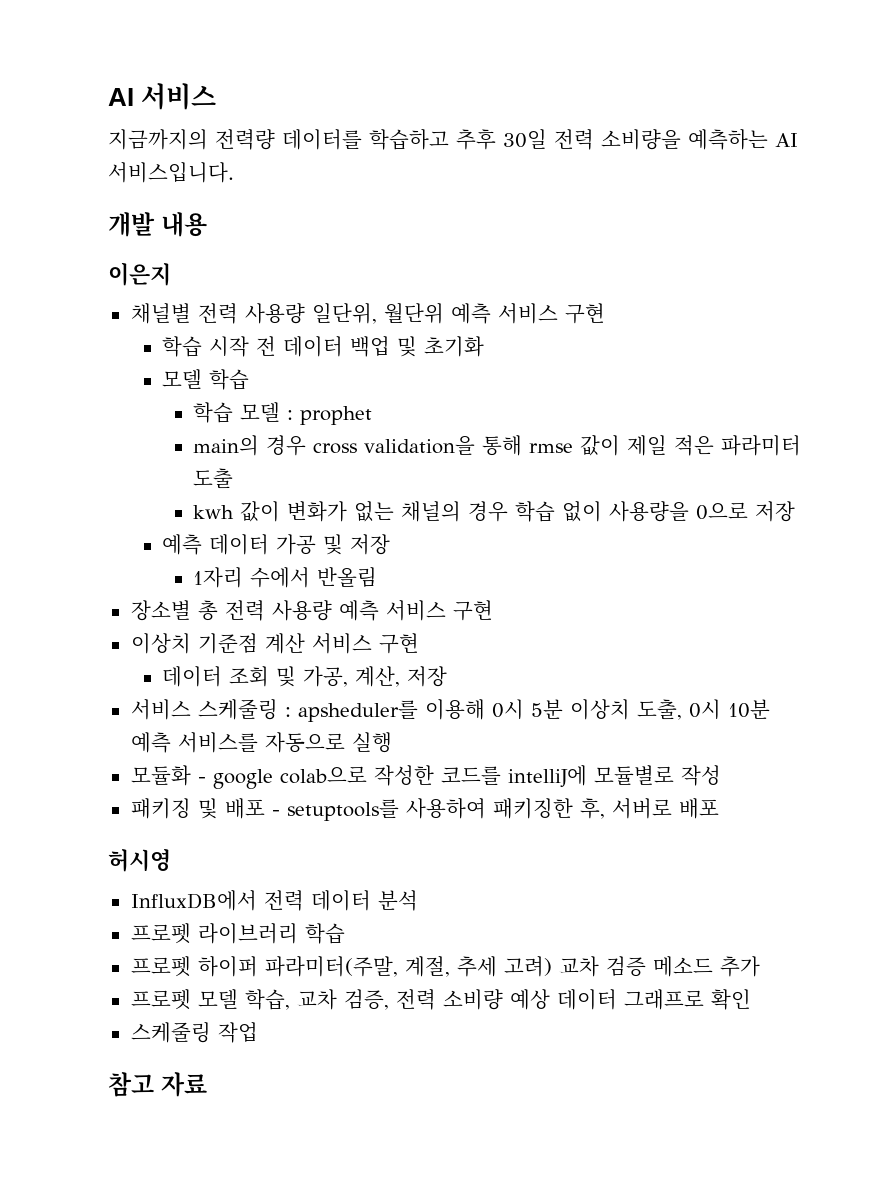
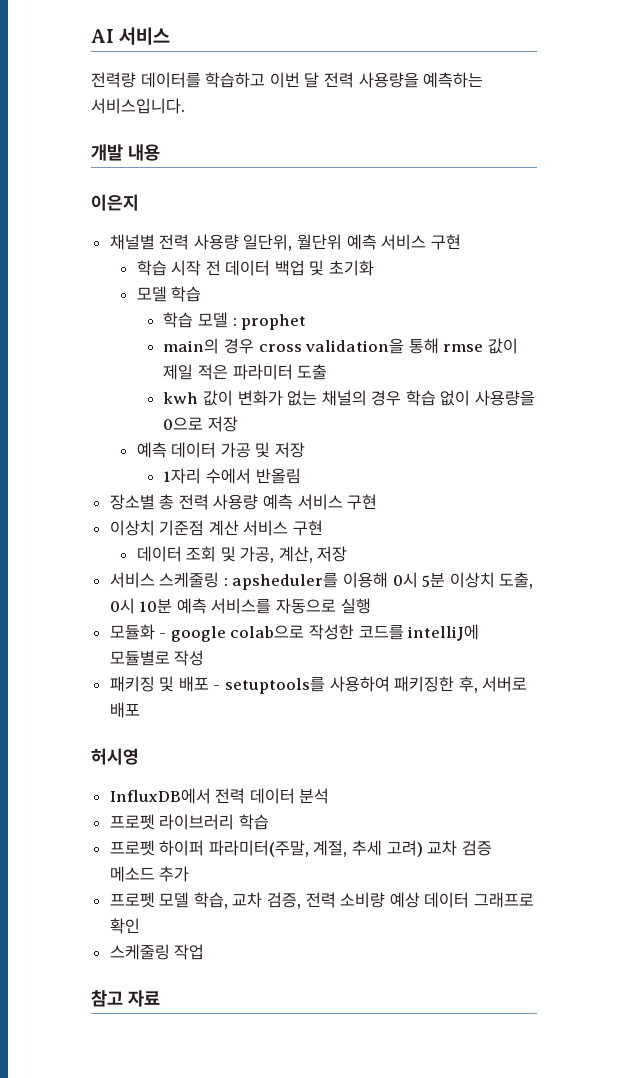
[108,129,208,150] 지금까지의 -> (171, 36) none
[456,129,798,150] 추후 30일 전력 소비량을 예측하는 AI -> [269,72,484,88] 이번 달 전력 사용량을 예측하는

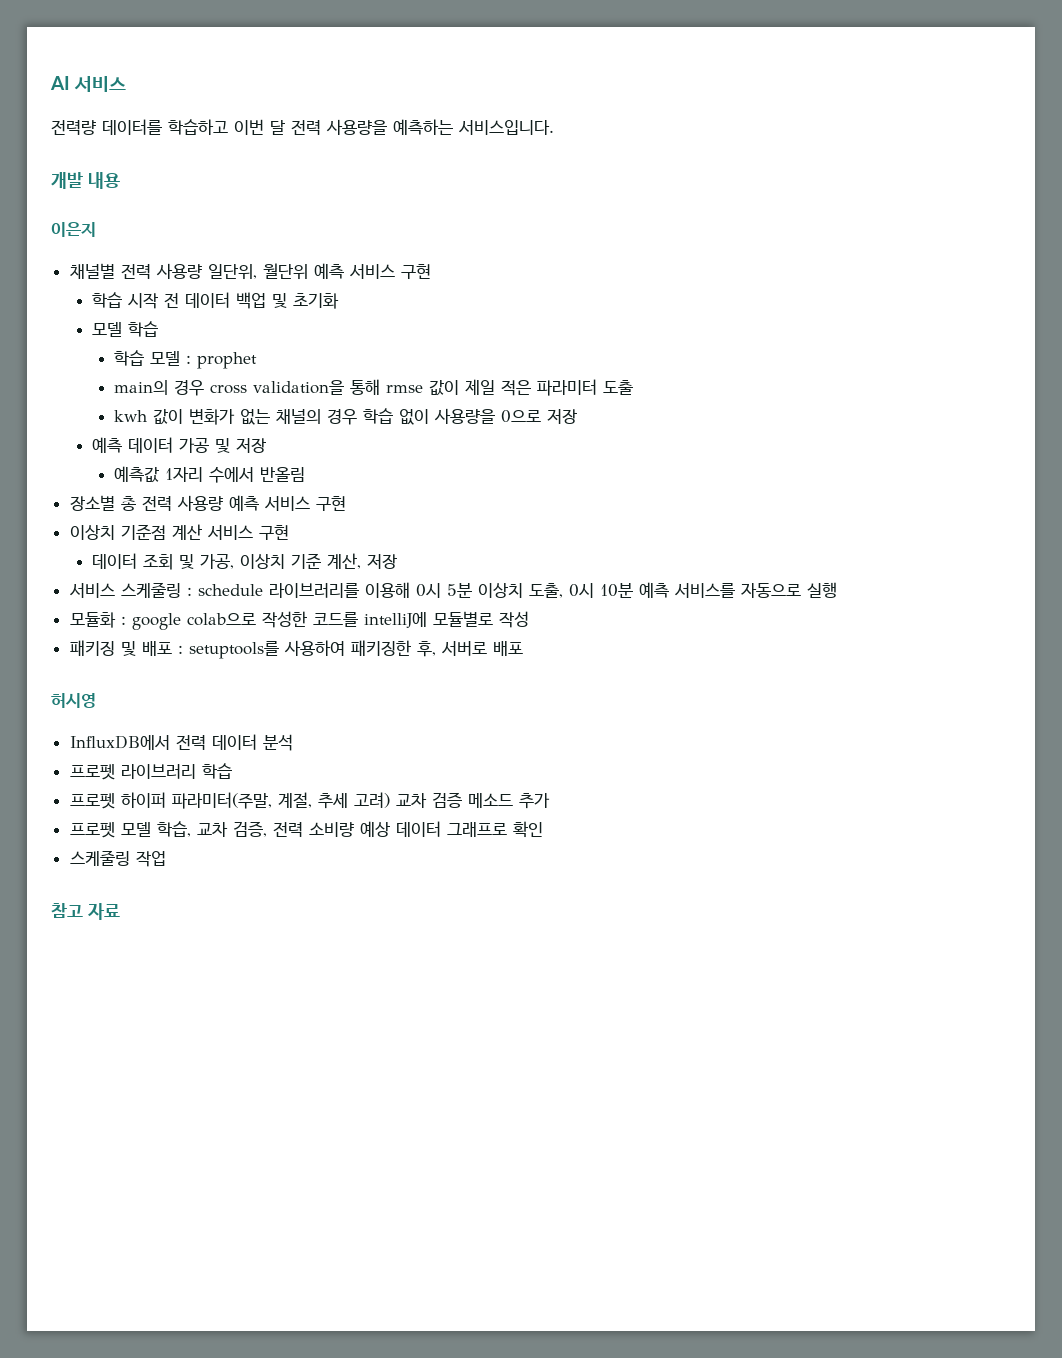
(305, 450) none -> [114,466,160,483] 예측값
(275, 554) none -> [240,553,322,569] 이상치 기준
[232,573,339,590] apsheduler를 -> [197,583,359,598] schedule 라이브러리를
[159,633,167,638] - -> [120,616,126,625] :
[213,685,221,690] - -> [177,645,183,654] :

